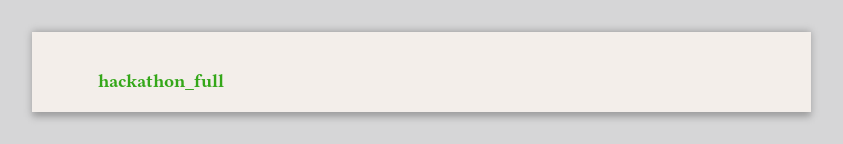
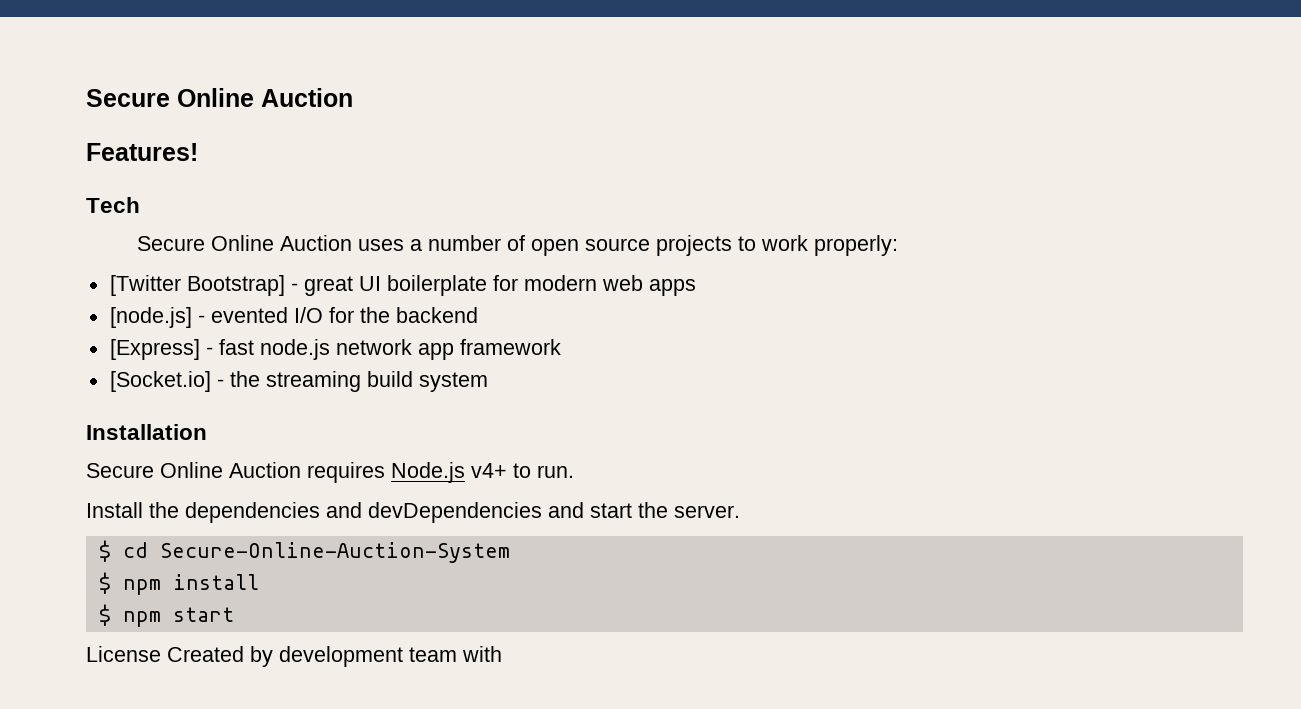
[98,74,224,90] hackathon_full -> [86,88,353,107] [86,143,198,161] [86,197,140,213] [137,235,899,256] [109,275,696,296] [109,307,478,328] [109,339,561,360] [109,371,488,392] [86,424,207,440] [86,462,574,483] [86,502,740,523] [98,540,510,563] [98,572,259,595] [98,604,234,627] [86,646,502,667] Secure Online Auction // Features! // Tech // Secure Online Auction uses a number of open source projects to work properly: // [Twitter Bootstrap] - great UI boilerplate for modern web apps // [node.js] - evented I/O for the backend // [Express] - fast node.js network app framework // [Socket.io] - the streaming build system // Installation // Secure Online Auction requires Node.js v4+ to run. // Install the dependencies and devDependencies and start the server. // $ cd Secure-Online-Auction-System // $ npm install // $ npm start // License Created by development team with

